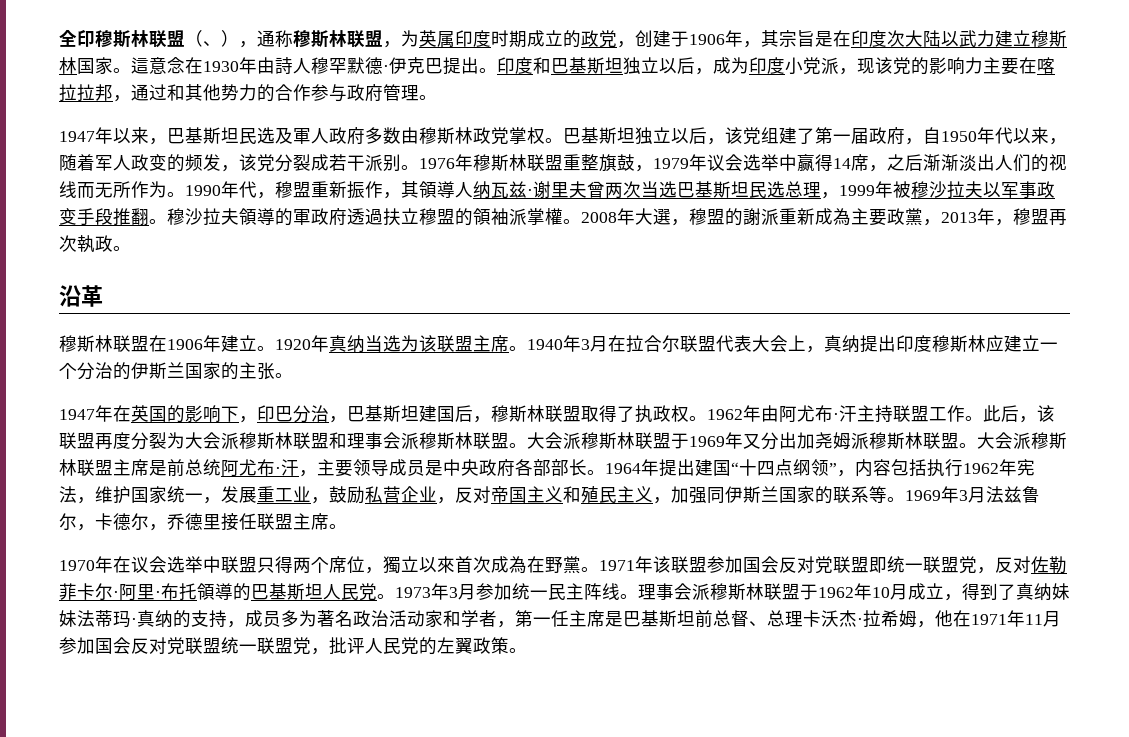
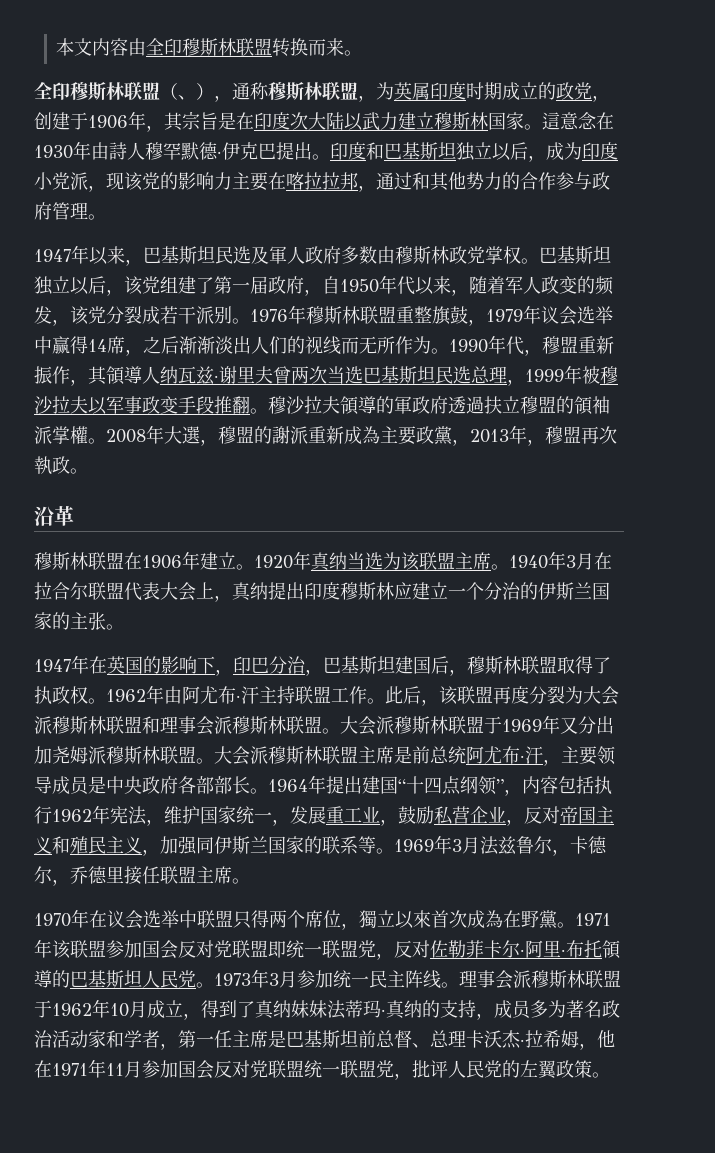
(59, 38) none -> [56,38,363,57] 本文内容由全印穆斯林联盟转换而来。 //

